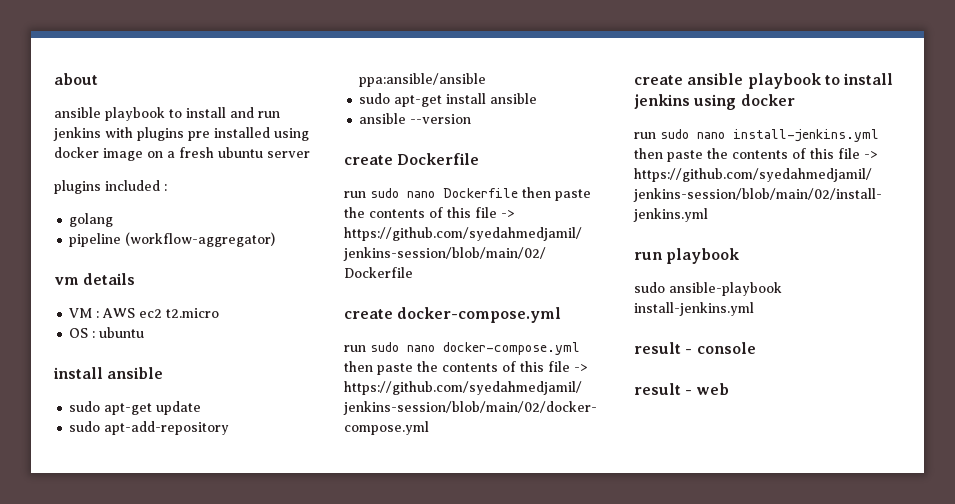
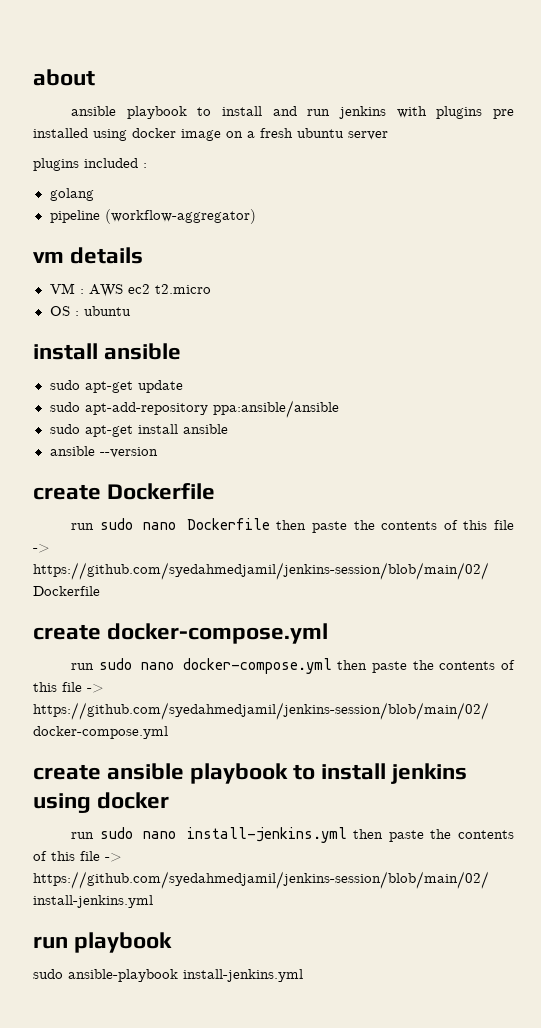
[634,342,756,354] [634,383,729,395] // result - console // result - web -> (303, 975) none

